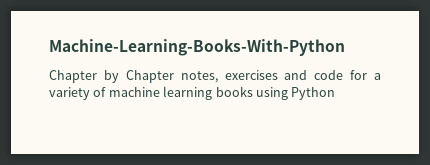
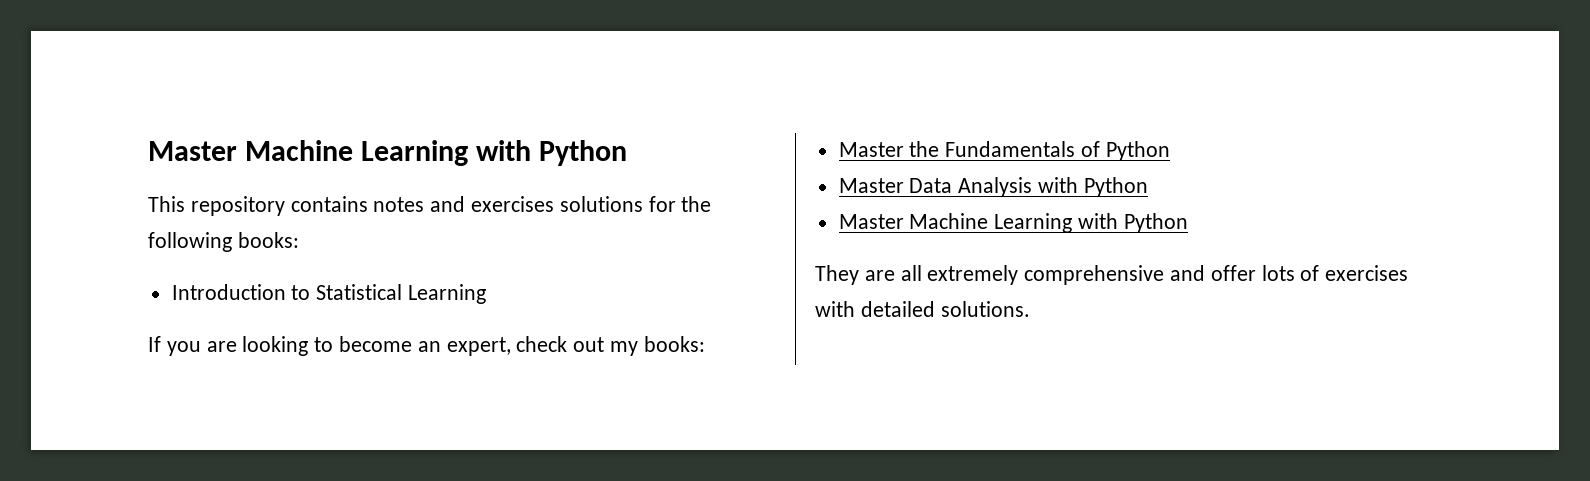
[49,39,345,56] [49,70,381,83] [49,86,336,100] Machine-Learning-Books-With-Python // Chapter by Chapter notes, exercises and code for a variety of machine learning books using Python -> [148,140,628,166] [148,196,712,216] [148,232,299,252] [171,284,487,304] [148,336,705,356] [838,141,1170,161] [838,177,1148,197] [838,213,1188,233] [815,265,1409,285] [815,301,1030,317] Master Machine Learning with Python // This repository contains notes and exercises solutions for the following books: // Introduction to Statistical Learning // If you are looking to become an expert, check out my books: // Master the Fundamentals of Python // Master Data Analysis with Python // Master Machine Learning with Python // They are all extremely comprehensive and offer lots of exercises with detailed solutions.

